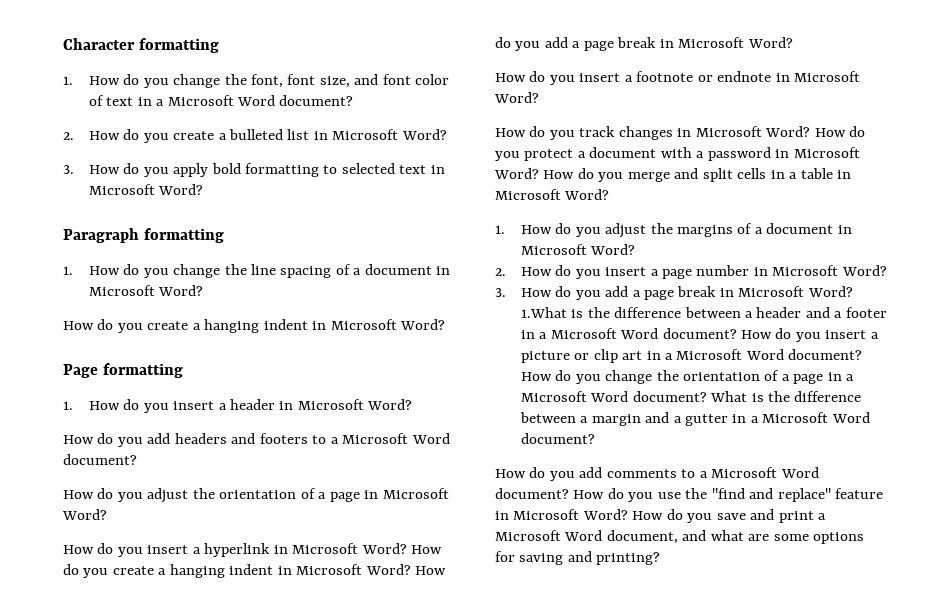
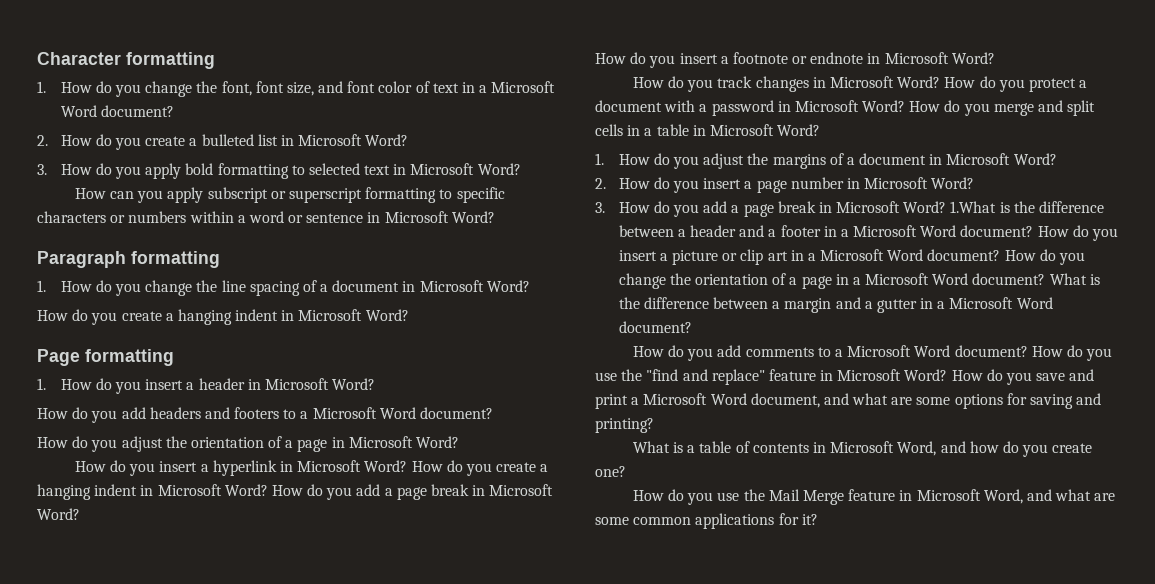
(204, 189) none -> [74,187,505,203] [37,211,495,223] // How can you apply subscript or superscript formatting to specific characters or numbers within a word or sentence in Microsoft Word?
(661, 558) none -> [632,441,1093,457] [595,466,626,477] [632,489,1116,505] [595,513,818,529] // What is a table of contents in Microsoft Word, and how do you create one? // How do you use the Mail Merge feature in Microsoft Word, and what are some common applications for it?

